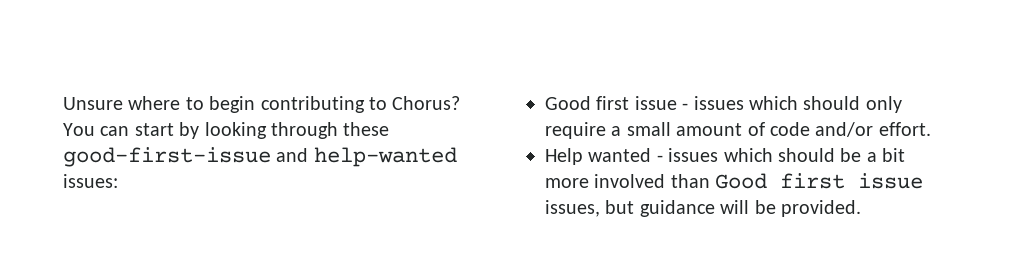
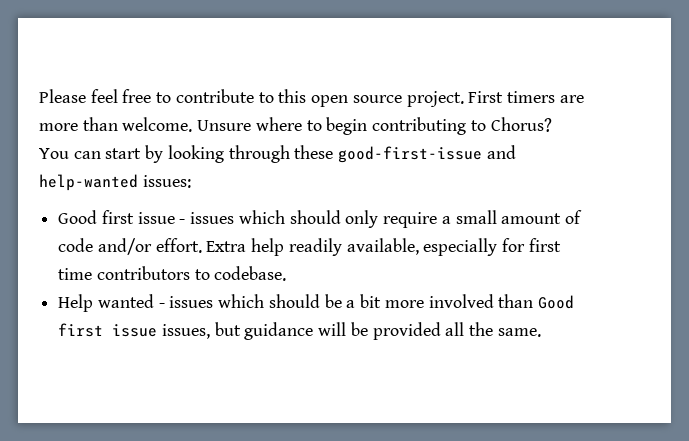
(63, 103) none -> [39,89,584,107] [39,117,193,132] Please feel free to contribute to this open source project. First timers are more than welcome.
(931, 129) none -> [206,238,561,256] [58,266,287,281] Extra help readily available, especially for first time contributors to codebase.
[781,200,861,217] provided. -> [372,322,541,340] provided all the same.

